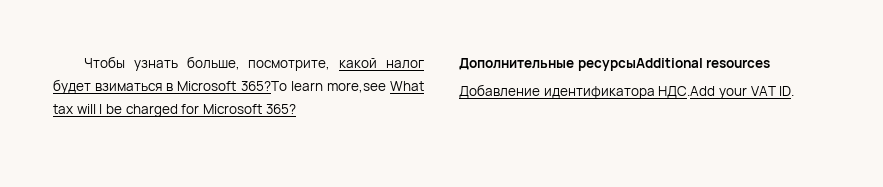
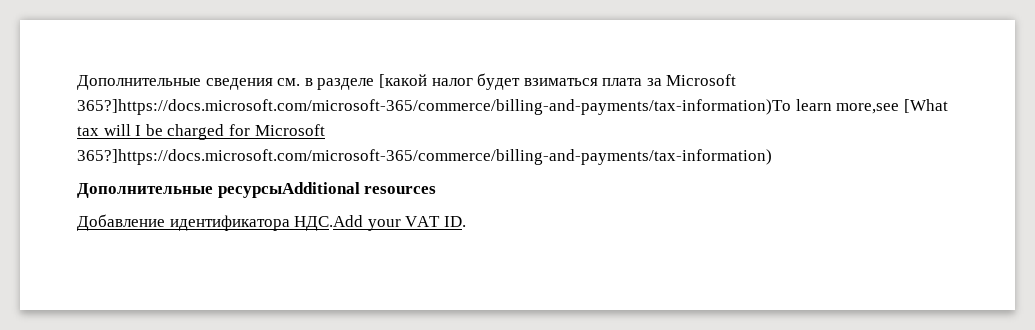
[83,56,424,71] [53,79,287,94] Чтобы узнать больше, посмотрите, какой налог будет взиматься в Microsoft 365?To -> [77,73,737,90] [77,99,791,115] Дополнительные сведения см. в разделе [какой налог будет взиматься плата за Microsoft 365?]https://docs.microsoft.com/microsoft-365/commerce/billing-and-payments/tax-information)To
[390,81,424,91] What -> [903,99,948,113] [What
[265,104,296,114] 365? -> [77,149,772,165] 365?]https://docs.microsoft.com/microsoft-365/commerce/billing-and-payments/tax-information)

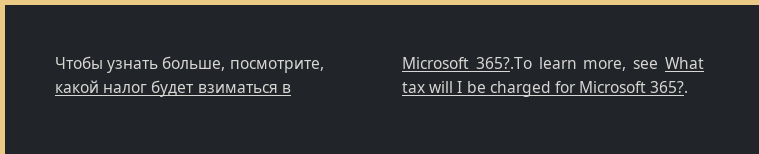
[77,73,737,90] [77,99,948,115] Дополнительные сведения см. в разделе [какой налог будет взиматься плата за Microsoft 365?]https://docs.microsoft.com/microsoft-365/commerce/billing-and-payments/tax-information)To learn more,see [What -> [55,56,324,73] [55,80,291,97] [402,57,704,71] Чтобы узнать больше, посмотрите, какой налог будет взиматься в Microsoft 365?.To learn more, see What
[77,149,772,165] [77,182,437,198] [77,214,466,231] 365?]https://docs.microsoft.com/microsoft-365/commerce/billing-and-payments/tax-information) // Дополнительные ресурсыAdditional resources // Добавление идентификатора НДС.Add your VAT ID. -> [650,81,689,93] 365?.

